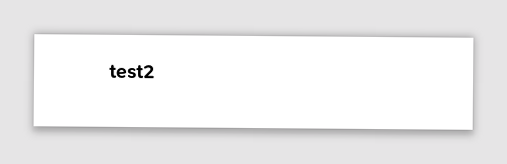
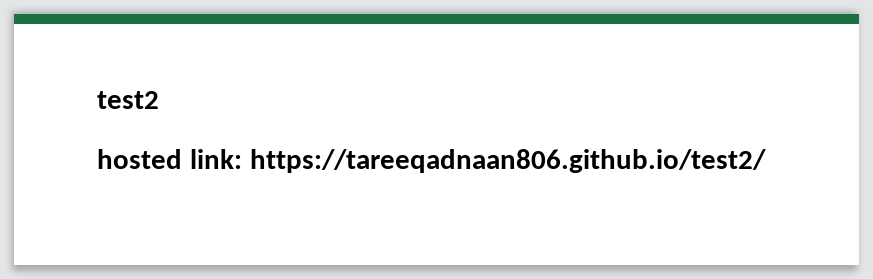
(155, 72) none -> [97,149,766,173] // hosted link: https://tareeqadnaan806.github.io/test2/

